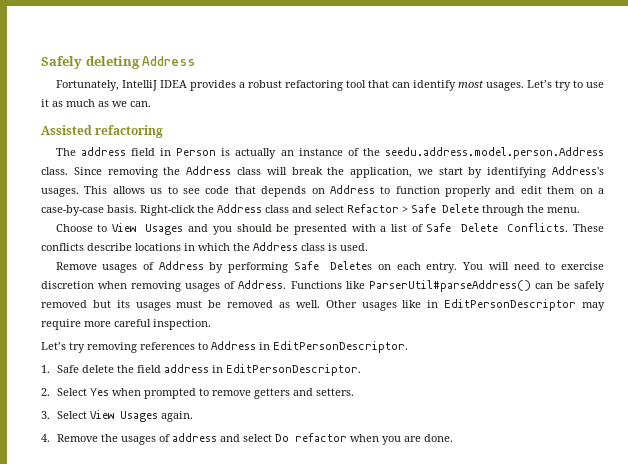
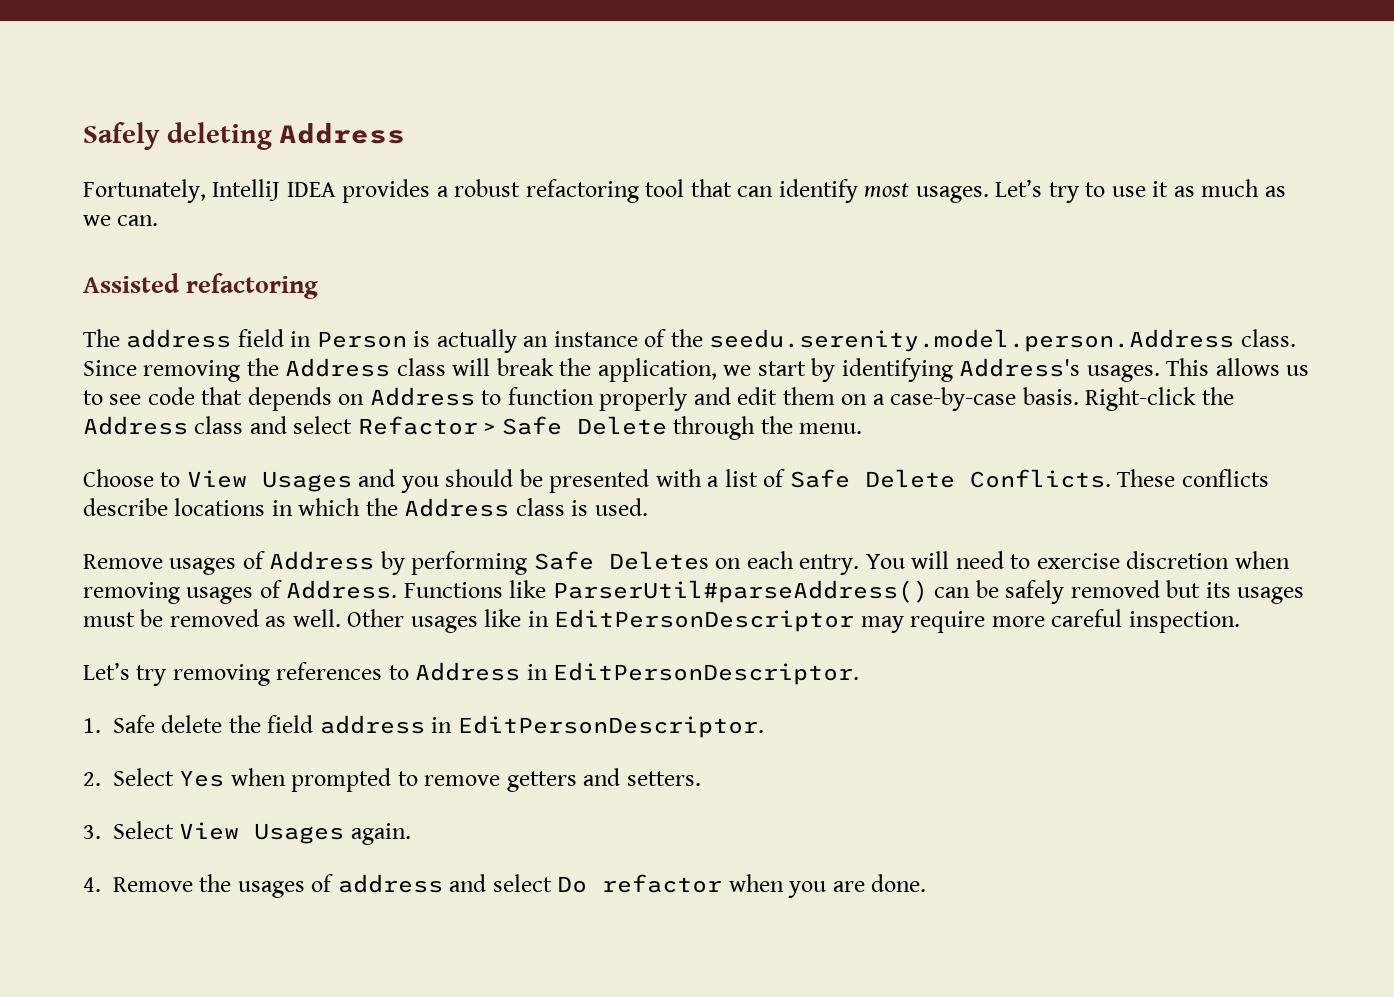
[385,147,605,159] seedu.address.model.person.Address -> [709,329,1235,352] seedu.serenity.model.person.Address

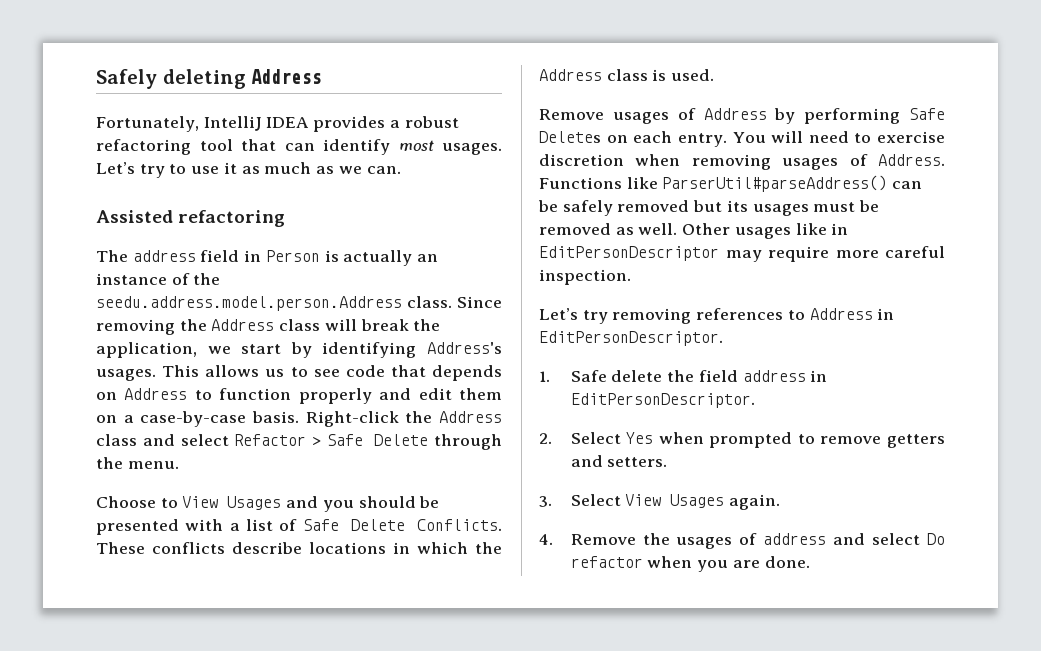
[709,329,1235,352] seedu.serenity.model.person.Address -> [96,296,402,311] seedu.address.model.person.Address

